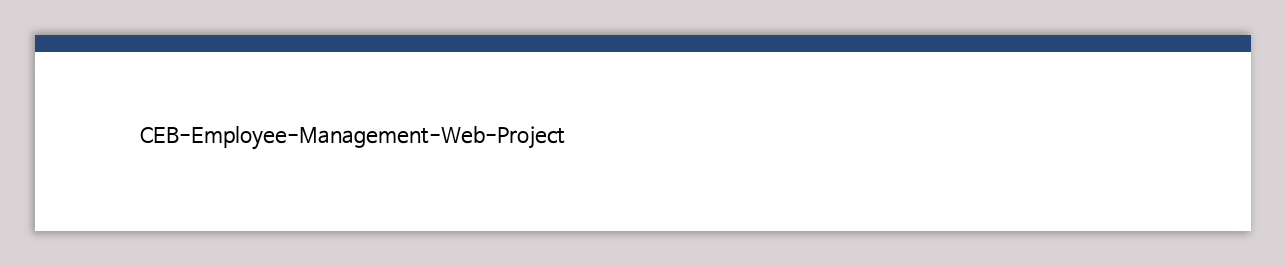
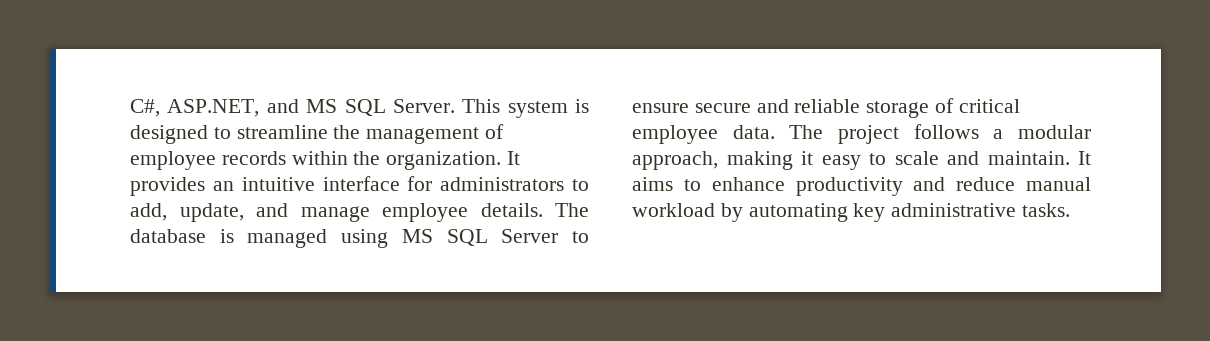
[140,126,565,150] CEB-Employee-Management-Web-Project -> [130,99,589,118] [130,124,505,144] [130,151,521,170] [130,176,589,196] [130,203,589,222] [130,229,589,248] [632,98,1020,118] [632,124,1091,144] [632,151,1091,170] [632,177,1091,196] [632,203,1071,222] C#, ASP.NET, and MS SQL Server. This system is designed to streamline the management of employee records within the organization. It provides an intuitive interface for administrators to add, update, and manage employee details. The database is managed using MS SQL Server to ensure secure and reliable storage of critical employee data. The project follows a modular approach, making it easy to scale and maintain. It aims to enhance productivity and reduce manual workload by automating key administrative tasks.

